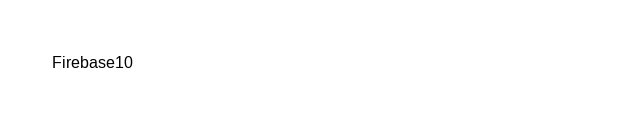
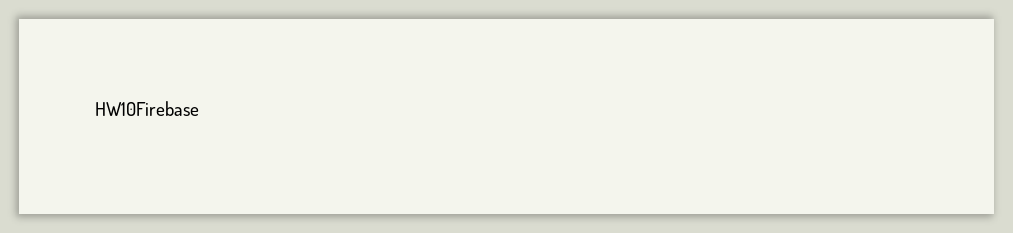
[52,56,133,68] Firebase10 -> [95,101,199,116] HW10Firebase

